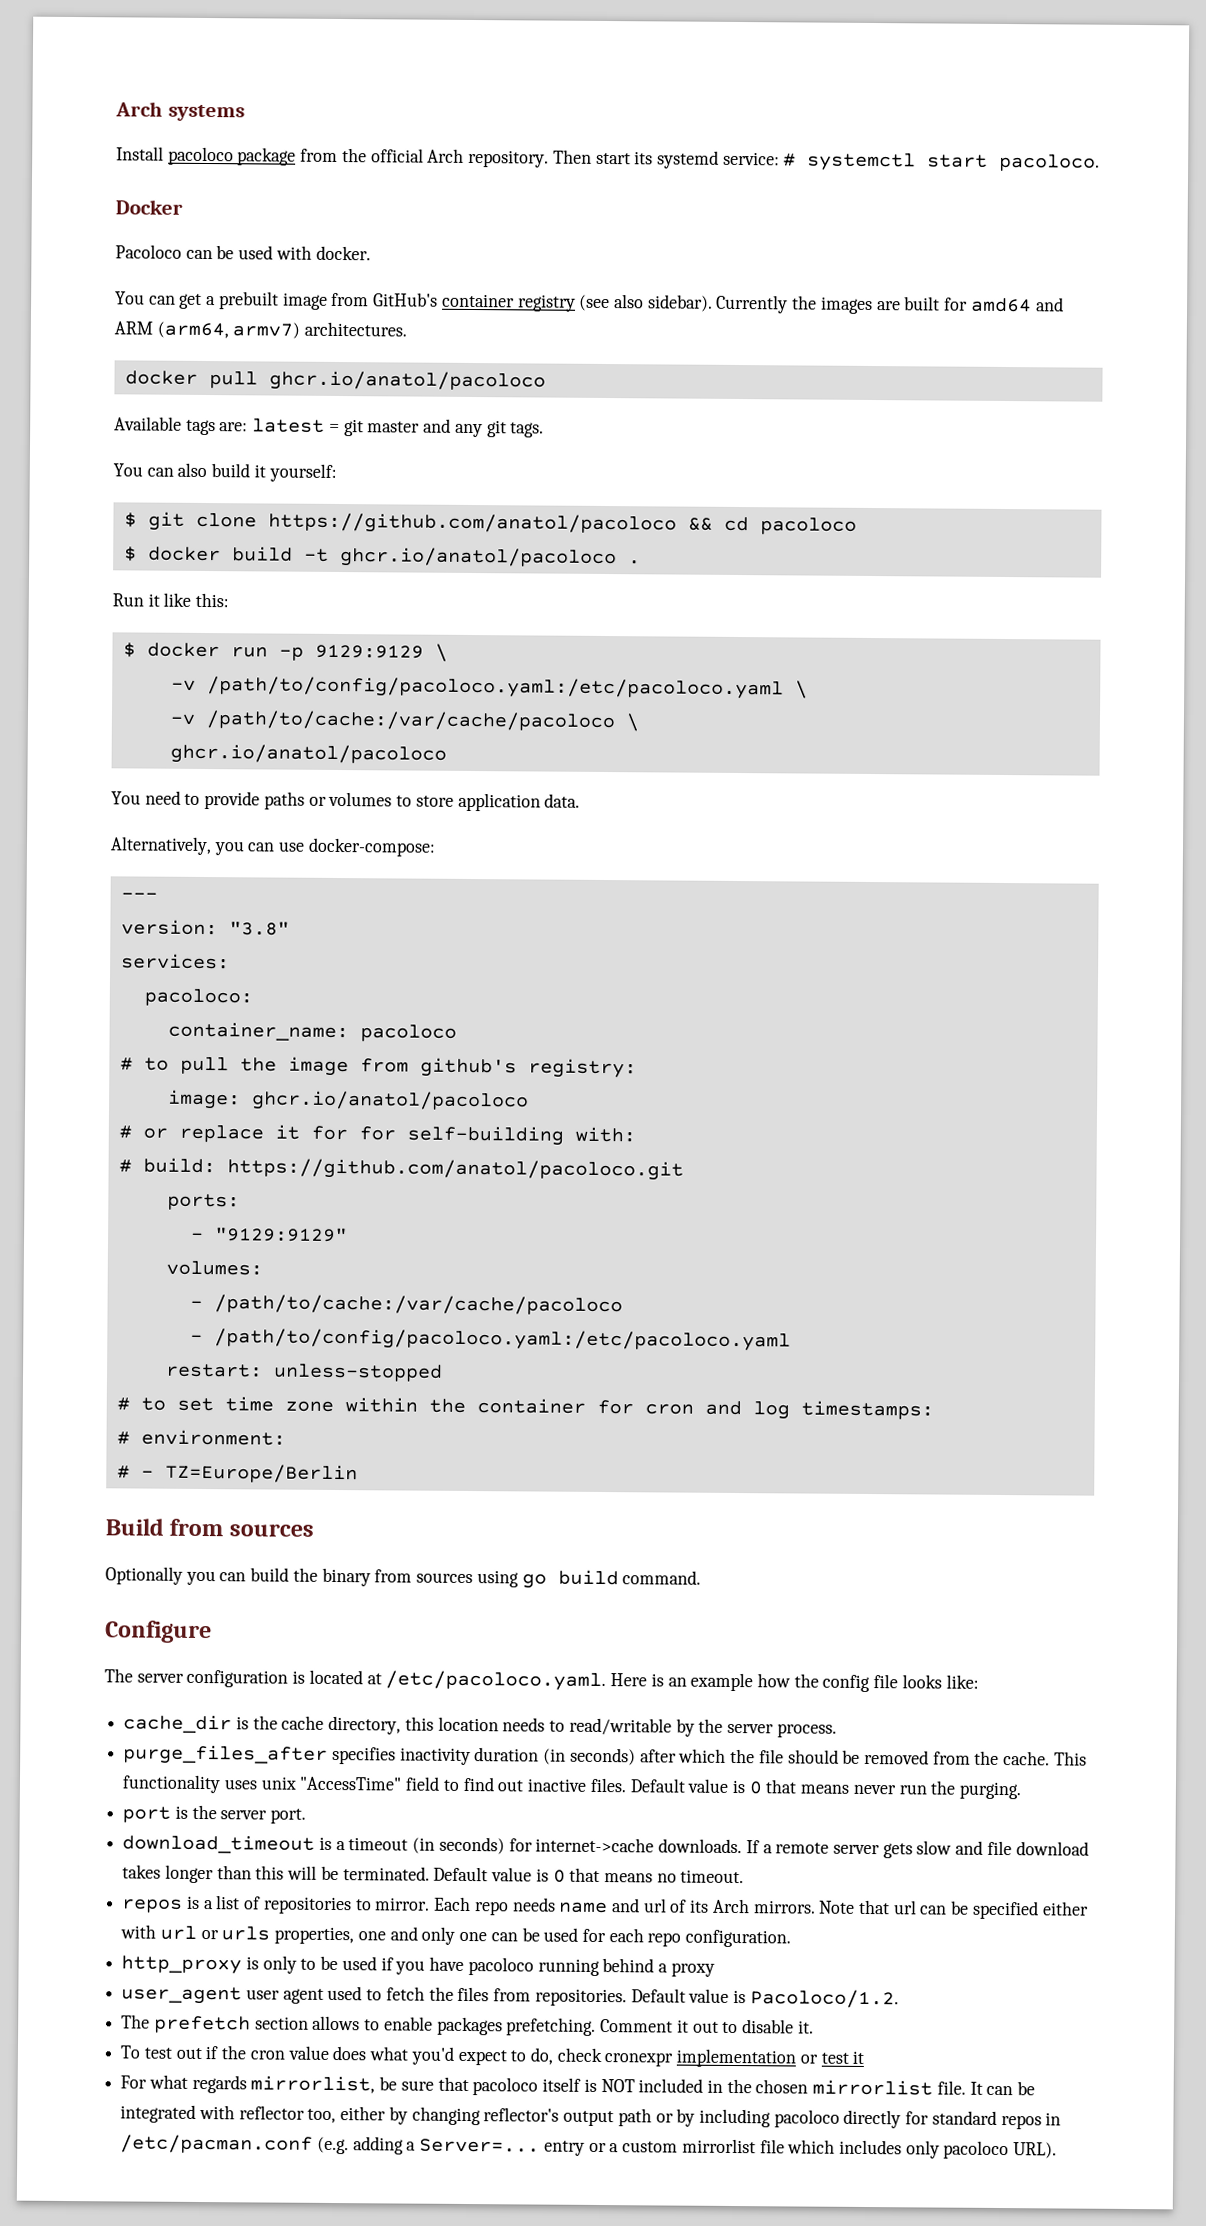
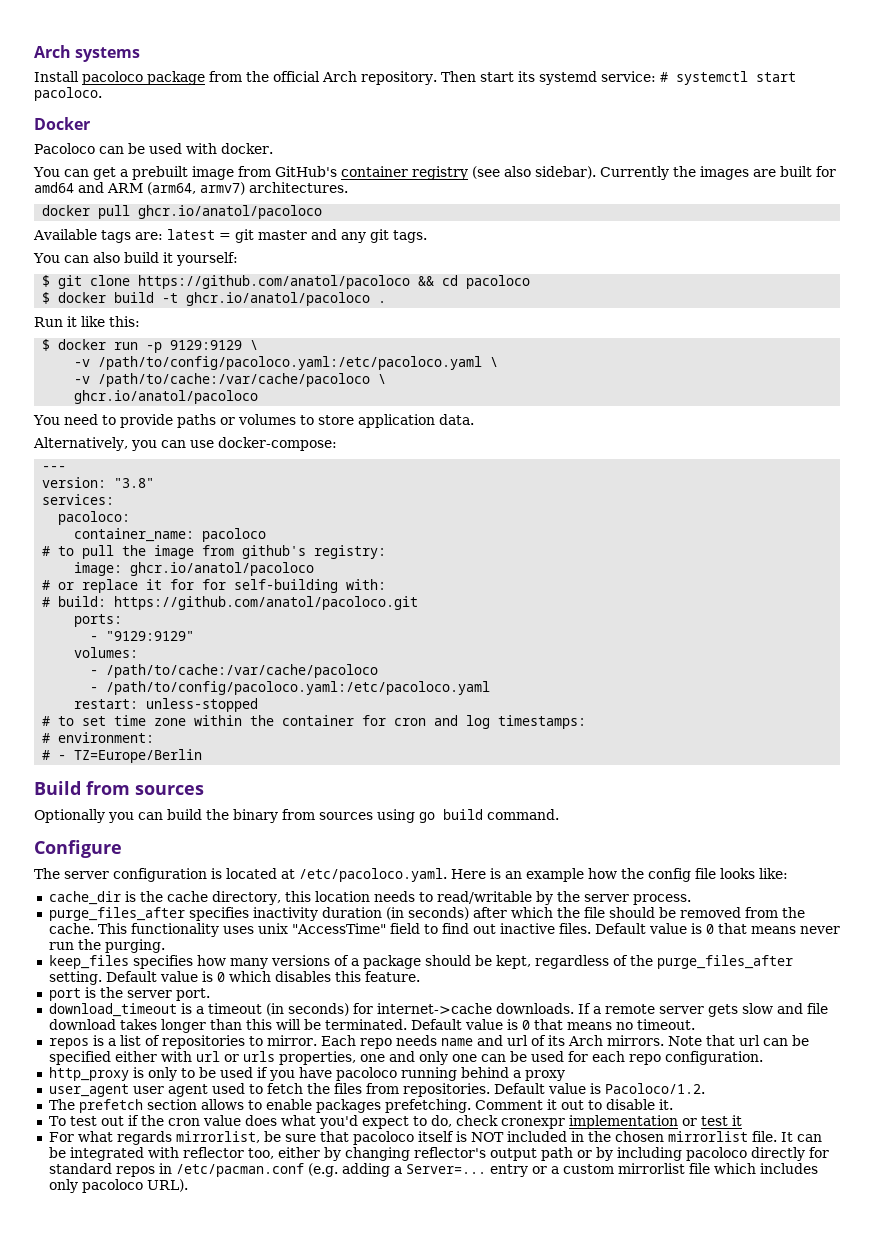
(1022, 1790) none -> [48,955,793,969] [48,971,420,985] // keep_files specifies how many versions of a package should be kept, regardless of the purge_files_after setting. Default value is 0 which disables this feature.

